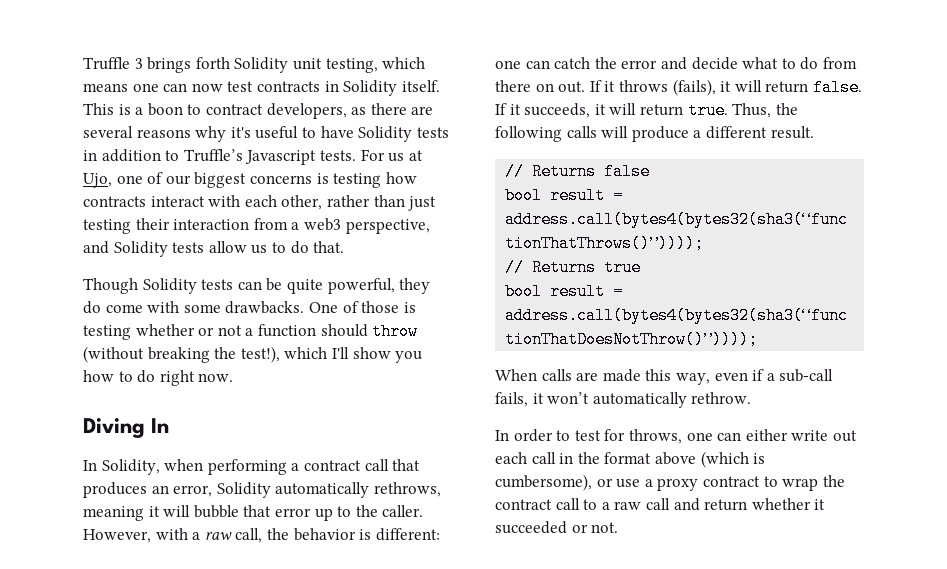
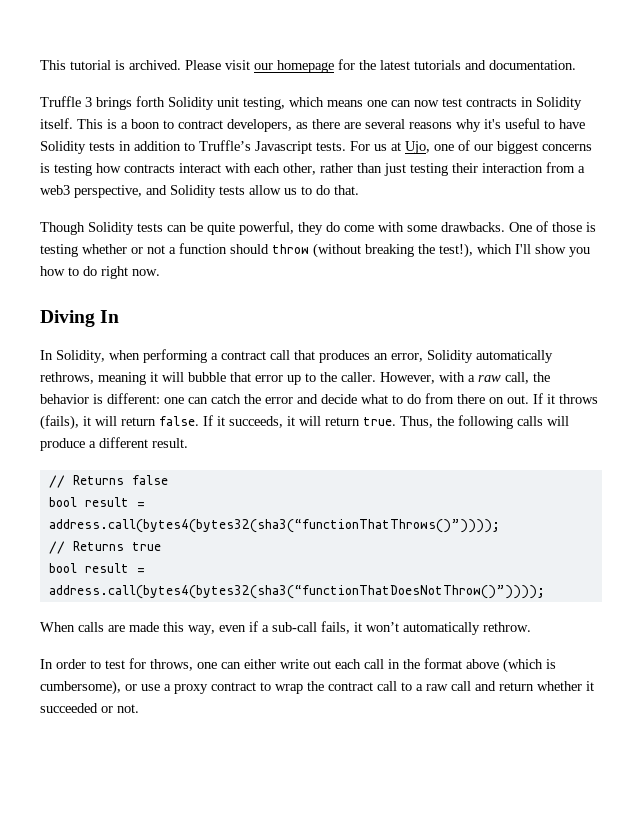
(83, 63) none -> [40,59,576,73] This tutorial is archived. Please visit our homepage for the latest tutorials and documentation. //

